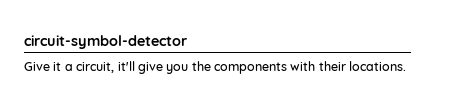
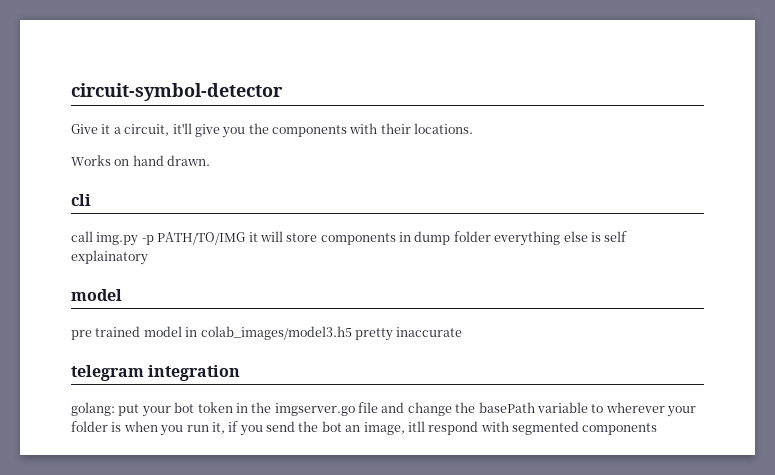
(407, 66) none -> [71,155,211,166] [71,194,91,206] [71,231,628,246] [71,250,148,265] [71,289,122,301] [71,326,463,341] [71,365,241,381] [71,402,696,417] [71,421,658,436] // Works on hand drawn. // cli // call img.py -p PATH/TO/IMG it will store components in dump folder everything else is self explainatory // model // pre trained model in colab_images/model3.h5 pretty inaccurate // telegram integration // golang: put your bot token in the imgserver.go file and change the basePath variable to wherever your folder is when you run it, if you send the bot an image, itll respond with segmented components

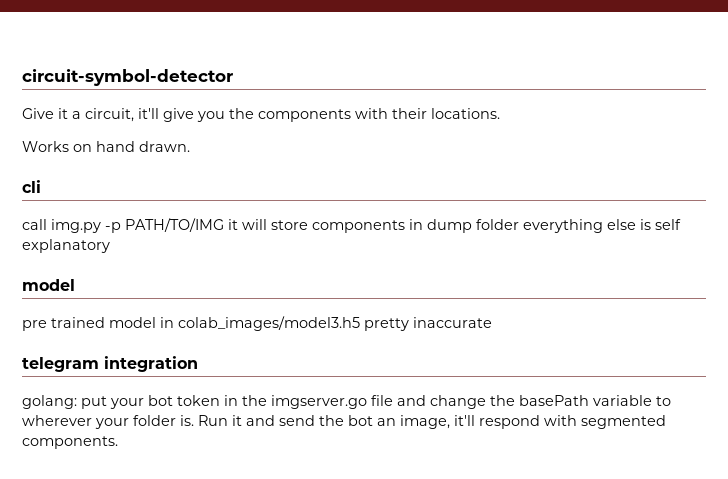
[71,250,148,265] explainatory -> [22,239,110,253] explanatory
[111,421,263,436] is when you run it, if you -> [180,415,275,426] is. Run it and
[407,421,425,432] itll -> [454,415,475,426] it'll
[582,423,658,435] components -> [22,436,118,449] components.

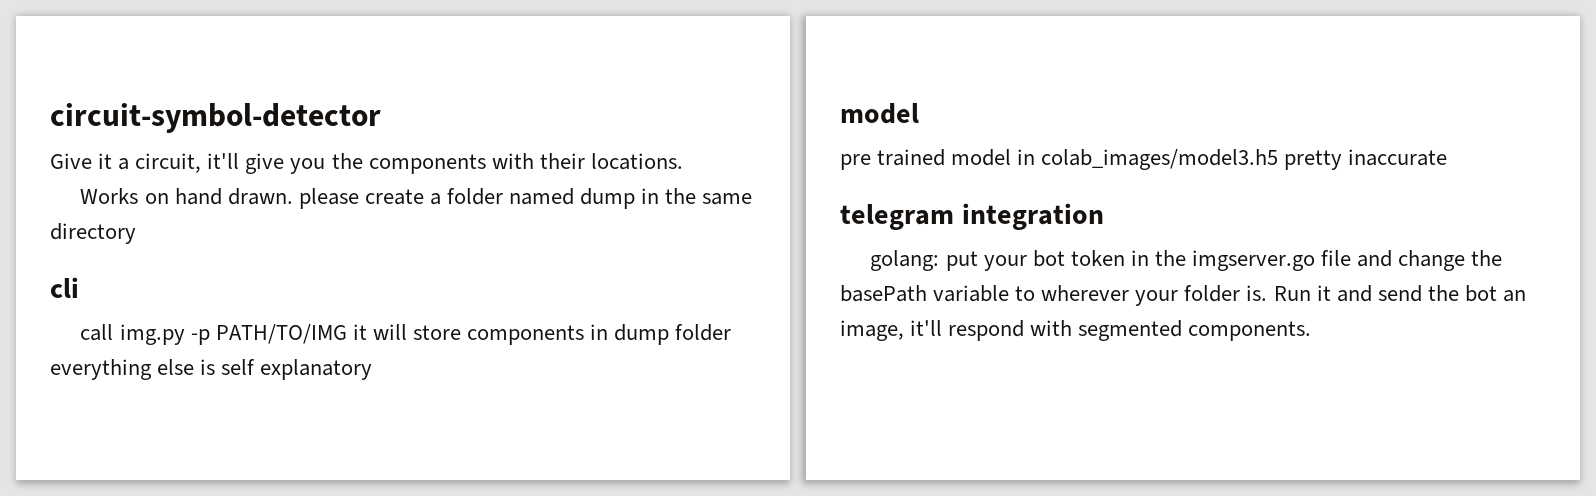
(190, 146) none -> [298,188,753,209] [50,223,136,244] please create a folder named dump in the same directory

